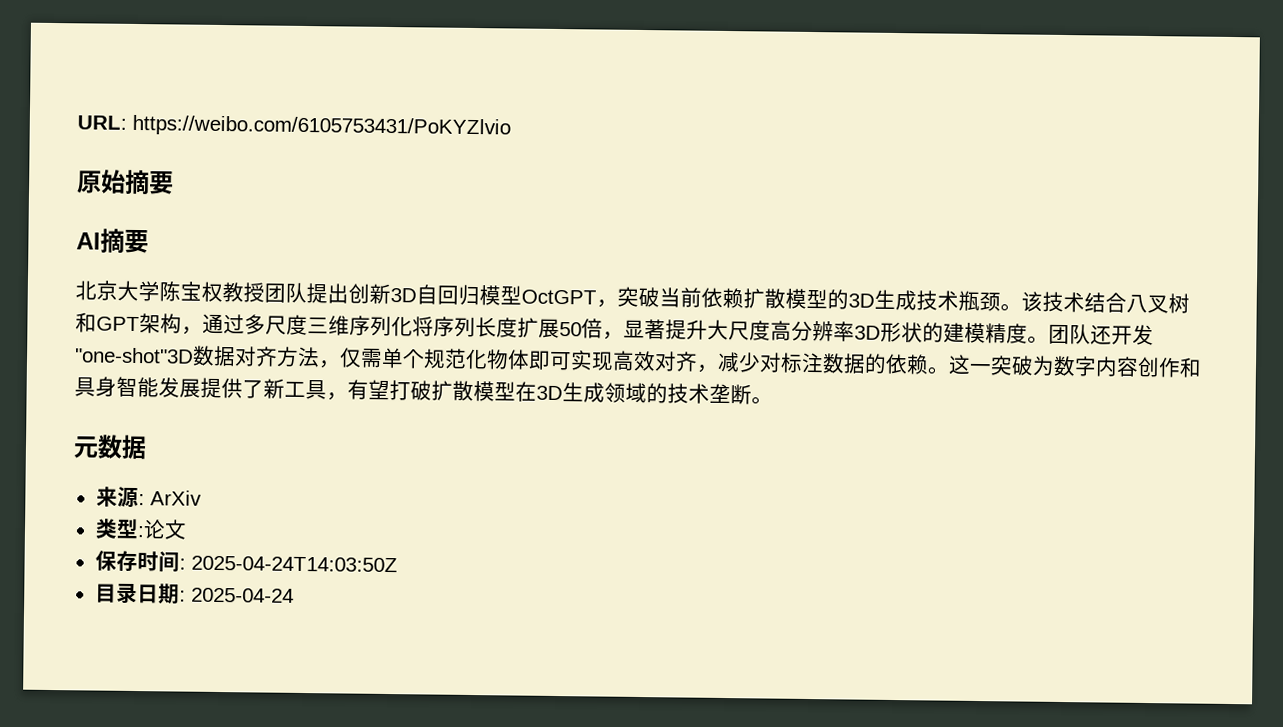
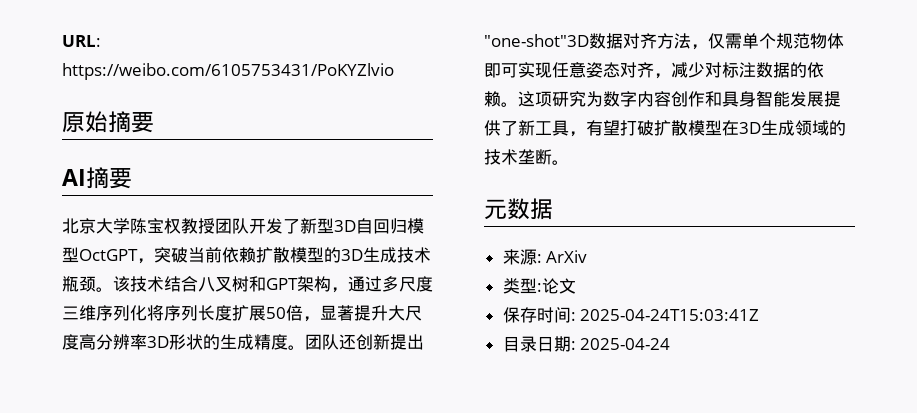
[306,283,391,305] 提出创新 -> [249,218,334,234] 开发了新型
[943,322,986,344] 建模 -> [220,334,254,350] 生成
[1111,324,1154,346] 开发 -> [356,334,424,350] 创新提出
[465,348,488,370] 化 -> (810, 41) none
[612,350,656,372] 高效 -> [552,62,620,78] 任意姿态
[969,355,1034,376] 一突破 -> [535,91,586,107] 项研究
[190,555,398,573] 2025-04-24T14:03:50Z -> [580,309,760,321] 2025-04-24T15:03:41Z

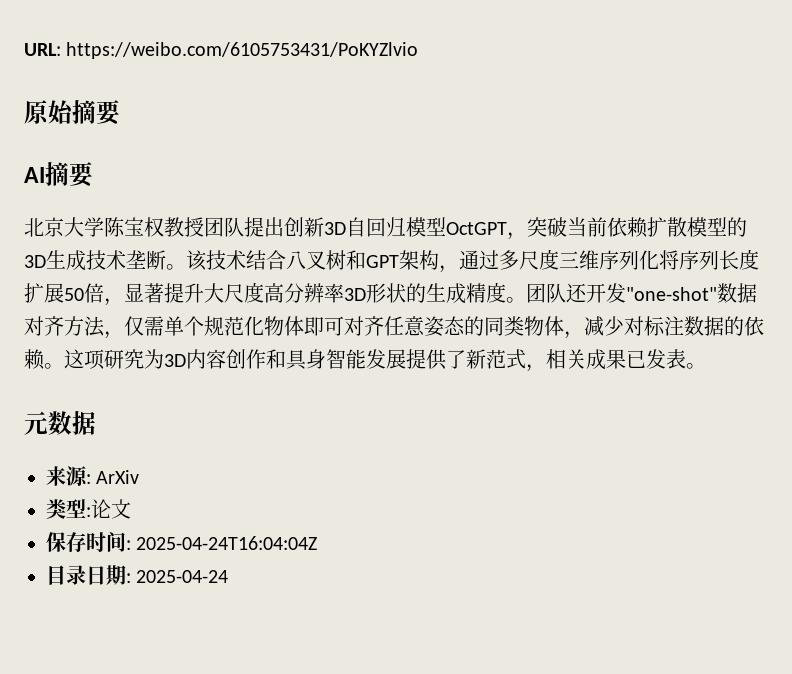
[249,218,334,234] 开发了新型 -> [244,217,324,237] 提出创新
[62,276,96,292] 瓶颈 -> [126,250,166,270] 垄断
[356,334,424,350] [484,34,589,47] 创新提出"one-shot"3D -> [586,283,717,303] 开发"one-shot"
(810, 41) none -> [244,316,264,336] 化
[518,62,552,78] 实现 -> [344,316,384,336] 对齐
[620,62,654,78] 对齐 -> [464,316,564,336] 的同类物体
[603,91,637,107] 数字 -> [164,354,186,367] 3D
[535,120,846,137] [484,149,552,165] 工具，有望打破扩散模型在3D生成领域的技术垄断 -> [486,349,686,372] 范式，相关成果已发表
[580,309,760,321] 2025-04-24T15:03:41Z -> [136,536,318,550] 2025-04-24T16:04:04Z

